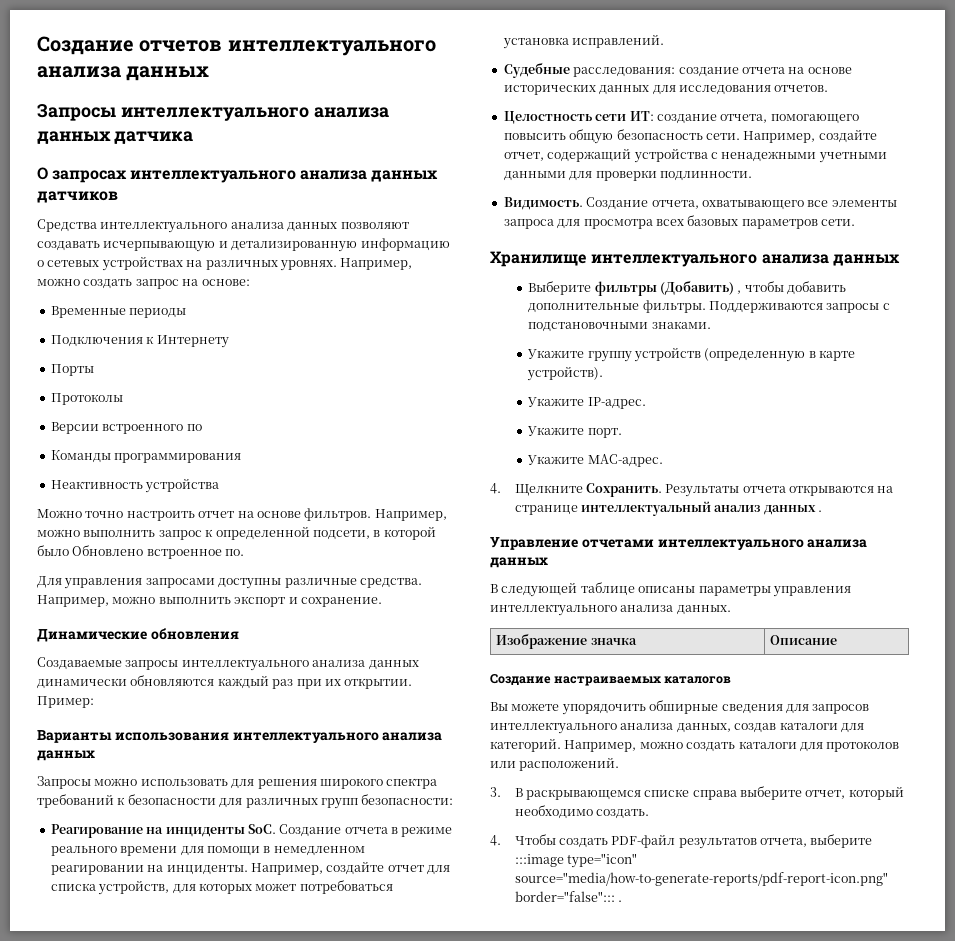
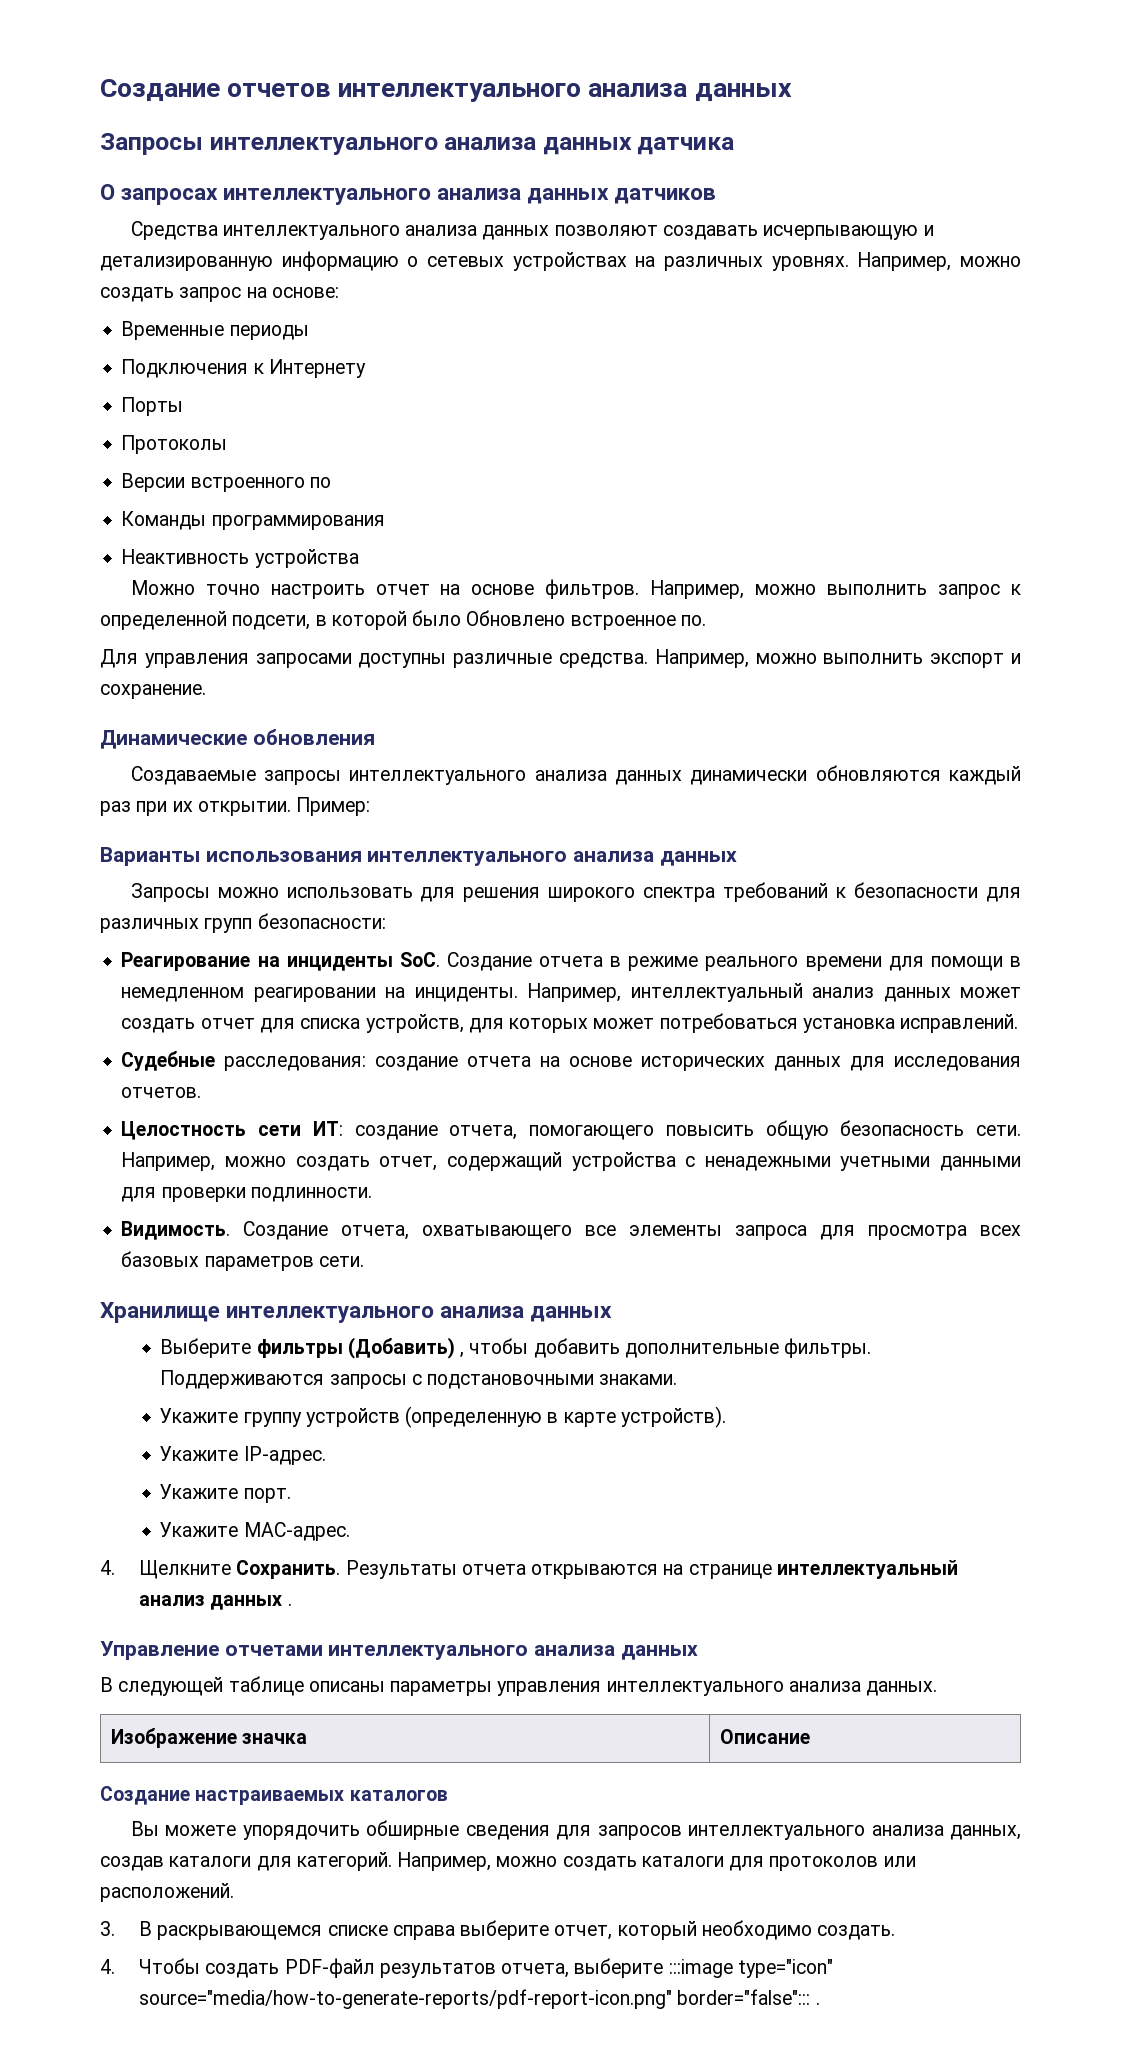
[326,861,385,875] создайте -> [630,983,1022,1002] [121,1018,196,1033] интеллектуальный анализ данных может создать
[818,129,877,143] создайте -> [225,1156,370,1171] можно создать

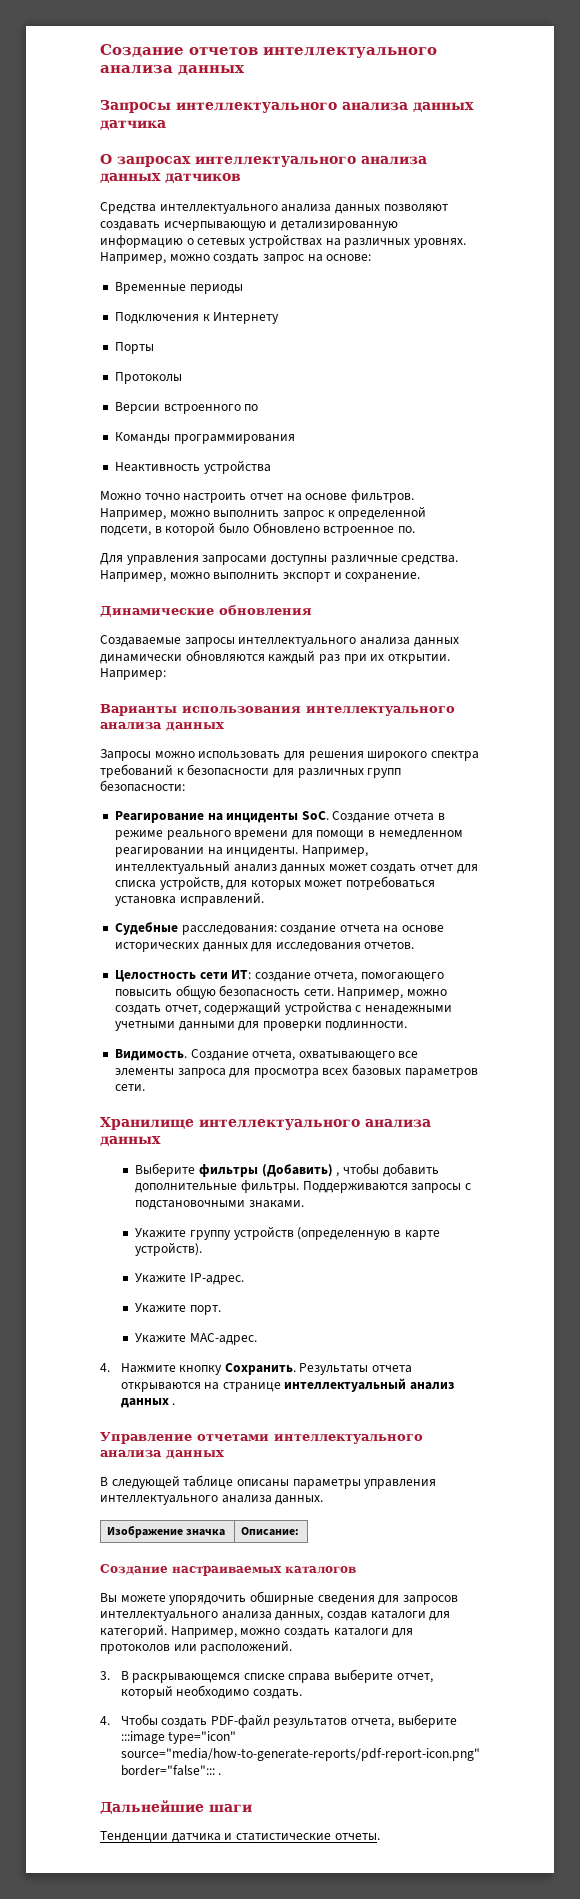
[296,797,371,816] Пример: -> [100,668,166,680] Например:
[138,1560,231,1579] Щелкните -> [120,1363,223,1375] Нажмите кнопку
[719,1729,810,1744] Описание -> [241,1527,300,1536] Описание:
(820, 2003) none -> [100,1800,252,1814] [100,1831,380,1843] // Дальнейшие шаги // Тенденции датчика и статистические отчеты.

